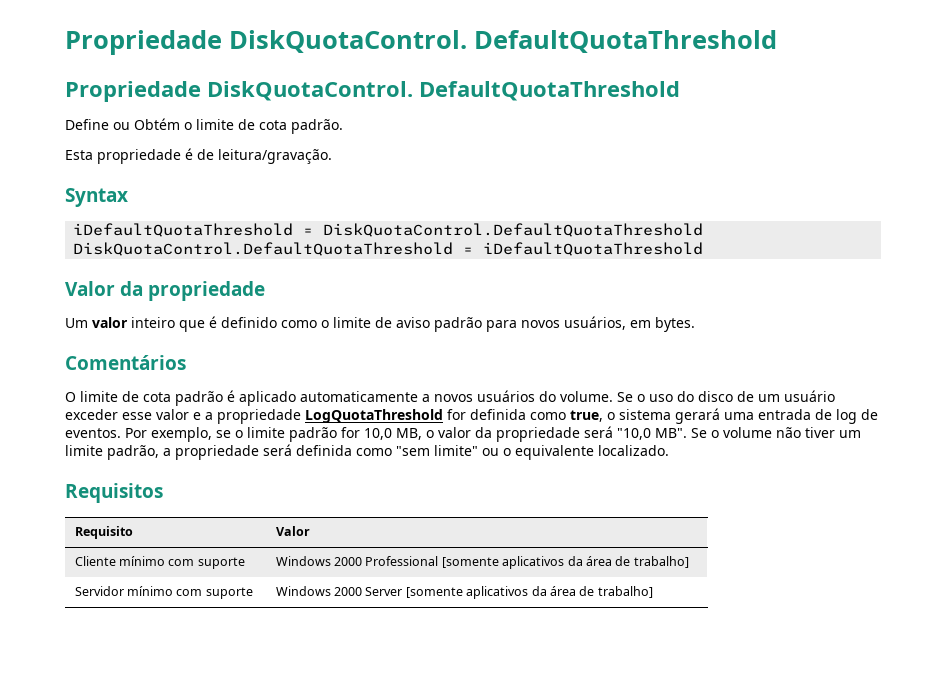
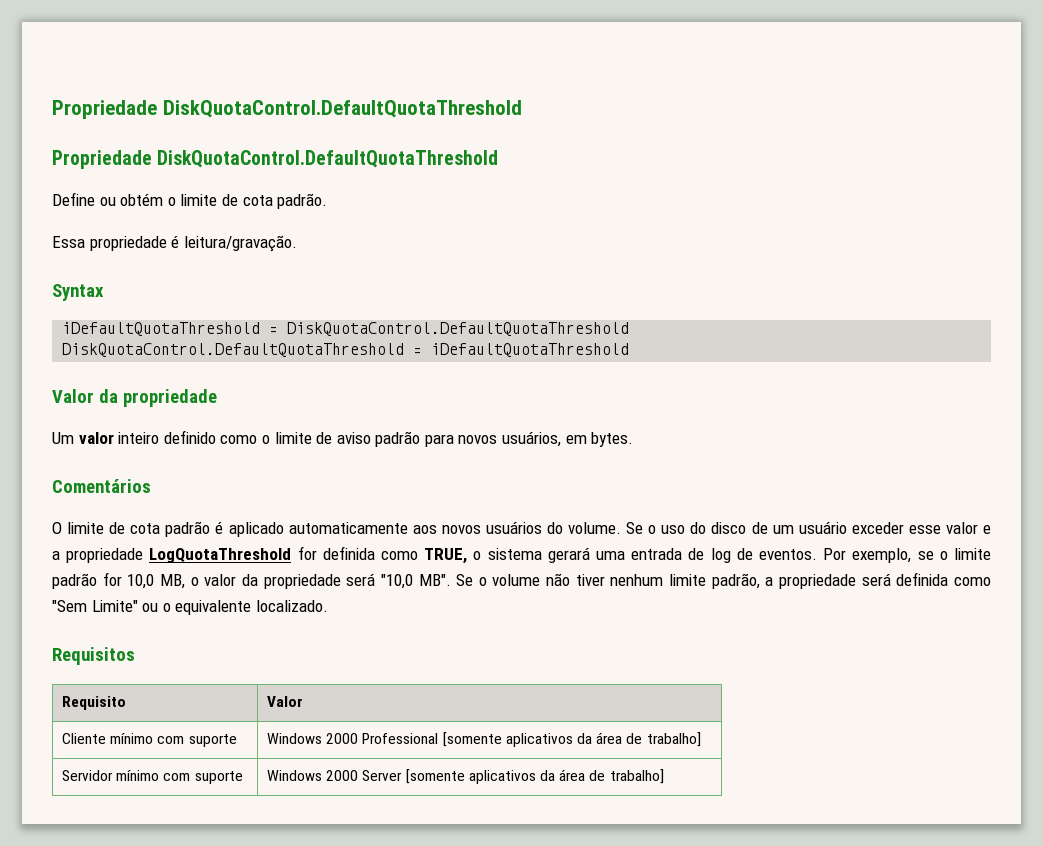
[65,30,777,55] [65,81,680,102] Propriedade DiskQuotaControl. DefaultQuotaThreshold // Propriedade DiskQuotaControl. DefaultQuotaThreshold -> [52,100,522,119] [52,150,499,169] Propriedade DiskQuotaControl.DefaultQuotaThreshold // Propriedade DiskQuotaControl.DefaultQuotaThreshold
[134,118,180,130] Obtém -> [120,193,164,206] obtém
[65,150,93,160] Esta -> [52,236,85,248] Essa
[197,149,214,160] de -> (180, 241) none
[179,316,217,332] que é -> (160, 438) none
[422,394,430,402] a -> [412,525,437,534] aos
[570,410,603,422] true, -> [424,548,468,564] TRUE,
[839,430,861,438] um -> [610,574,664,586] nenhum
[396,445,478,456] "sem limite" -> [52,600,138,612] "Sem Limite"

